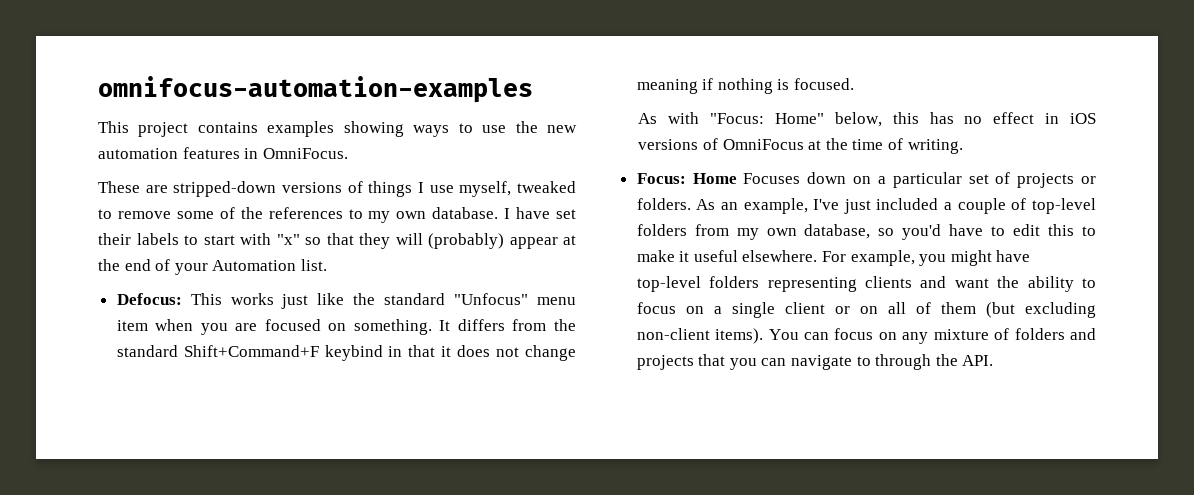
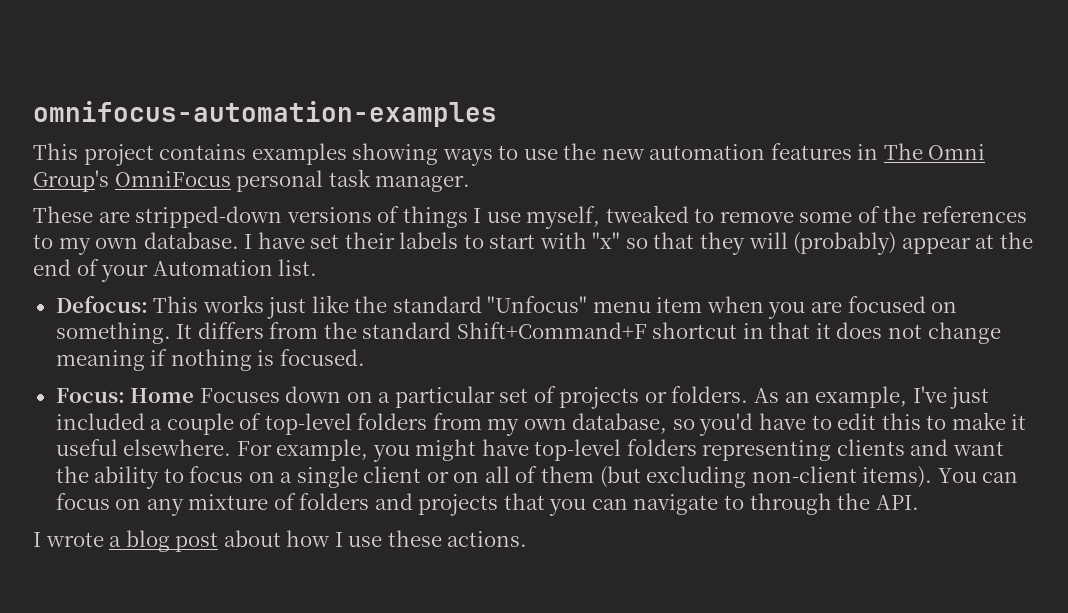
[262,148,348,159] OmniFocus. -> [883,143,986,160] [33,169,471,192] The Omni Group's OmniFocus personal task manager.
[324,345,383,361] keybind -> [652,322,738,339] shortcut
[638,112,1096,127] [638,138,963,154] // As with "Focus: Home" below, this has no effect in iOS versions of OmniFocus at the time of writing. -> (365, 357) none
(994, 360) none -> [33,530,528,552] // I wrote a blog post about how I use these actions.

